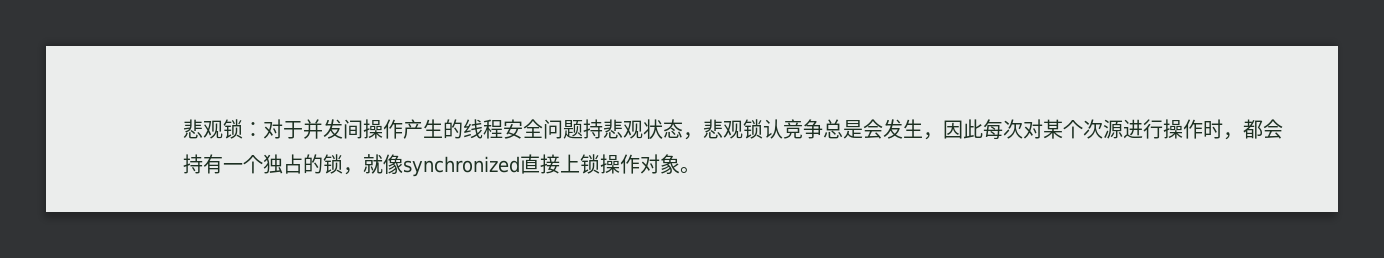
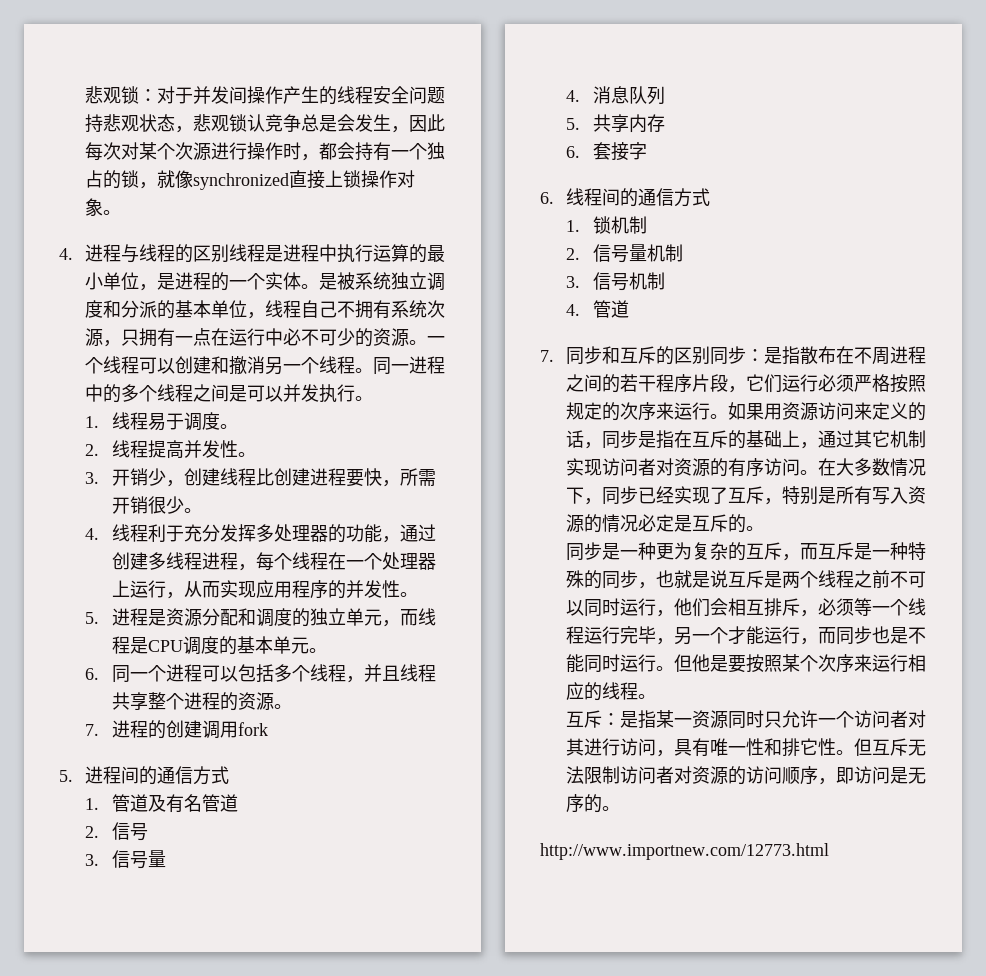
(701, 170) none -> [59,244,446,263] [85,272,446,291] [85,300,446,319] [85,328,446,347] [85,356,446,375] [85,384,374,403] [85,412,238,431] [85,440,256,459] [85,468,436,487] [111,496,202,514] [85,524,436,543] [111,552,436,571] [111,580,418,599] [85,608,436,627] [111,636,327,655] [85,664,436,683] [111,692,292,711] [85,720,268,739] [59,766,230,785] [85,794,238,813] [85,822,148,841] [85,850,166,869] [566,86,665,105] [566,114,665,133] [566,142,647,161] [540,188,711,207] [566,216,647,234] [566,244,683,263] [566,272,665,291] [566,300,629,318] [540,346,927,365] [566,374,927,393] [566,402,927,421] [566,430,927,449] [566,458,927,477] [566,486,927,505] [566,514,765,533] [566,542,927,561] [566,570,927,589] [566,598,927,617] [566,626,927,645] [566,654,927,673] [566,682,657,701] [566,710,927,729] [566,738,927,757] [566,766,927,785] [566,794,621,813] [540,843,829,860] // 4.进程与线程的区别线程是进程中执行运算的最小单位，是进程的一个实体。是被系统独立调度和分派的基本单位，线程自己不拥有系统次源，只拥有一点在运行中必不可少的资源。一个线程可以创建和撤消另一个线程。同一进程中的多个线程之间是可以并发执行。 // 1.线程易于调度。 // 2.线程提高并发性。 // 3.开销少，创建线程比创建进程要快，所需开销很少。 // 4.线程利于充分发挥多处理器的功能，通过创建多线程进程，每个线程在一个处理器上运行，从而实现应用程序的并发性。 // 5.进程是资源分配和调度的独立单元，而线程是CPU调度的基本单元。 // 6.同一个进程可以包括多个线程，并且线程共享整个进程的资源。 // 7.进程的创建调用fork // 5.进程间的通信方式 // 1.管道及有名管道 // 2.信号 // 3.信号量 // 4.消息队列 // 5.共享内存 // 6.套接字 // 6.线程间的通信方式 // 1.锁机制 // 2.信号量机制 // 3.信号机制 // 4.管道 // 7.同步和互斥的区别同步：是指散布在不周进程之间的若干程序片段，它们运行必须严格按照规定的次序来运行。如果用资源访问来定义的话，同步是指在互斥的基础上，通过其它机制实现访问者对资源的有序访问。在大多数情况下，同步已经实现了互斥，特别是所有写入资源的情况必定是互斥的。 // 同步是一种更为复杂的互斥，而互斥是一种特殊的同步，也就是说互斥是两个线程之前不可以同时运行，他们会相互排斥，必须等一个线程运行完毕，另一个才能运行，而同步也是不能同时运行。但他是要按照某个次序来运行相应的线程。 // 互斥：是指某一资源同时只允许一个访问者对其进行访问，具有唯一性和排它性。但互斥无法限制访问者对资源的访问顺序，即访问是无序的。 // http://www.importnew.com/12773.html

